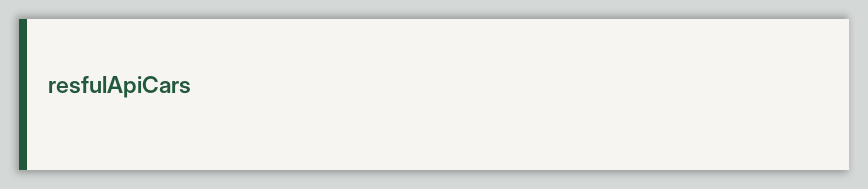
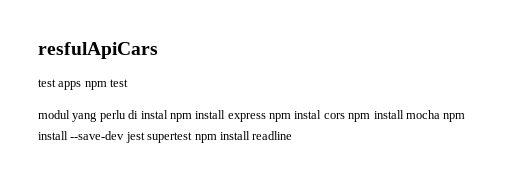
(191, 87) none -> [38,79,129,90] [38,110,466,122] [38,131,293,143] // test apps npm test // modul yang perlu di instal npm install express npm instal cors npm install mocha npm install --save-dev jest supertest npm install readline

